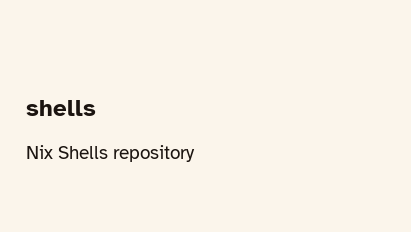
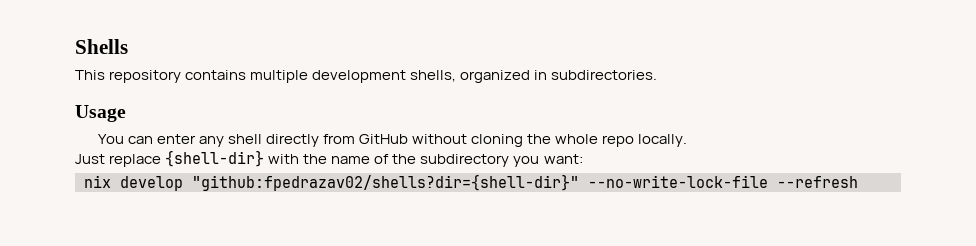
[26,100,96,116] [26,145,196,162] shells // Nix Shells repository -> [75,39,128,54] [75,70,658,83] [75,105,126,122] [97,134,688,147] [75,150,583,167] [84,174,858,191] Shells // This repository contains multiple development shells, organized in subdirectories. // Usage // You can enter any shell directly from GitHub without cloning the whole repo locally. // Just replace {shell-dir} with the name of the subdirectory you want: // nix develop "github:fpedrazav02/shells?dir={shell-dir}" --no-write-lock-file --refresh

